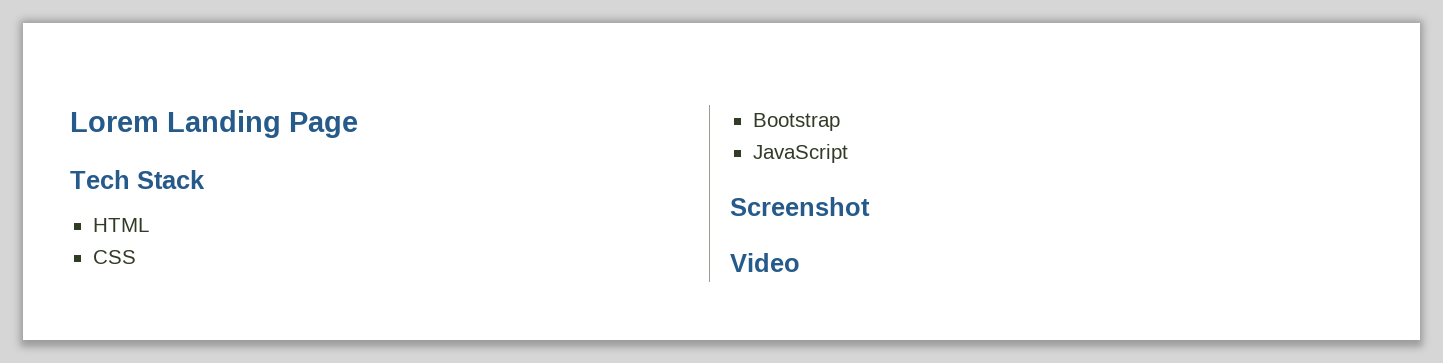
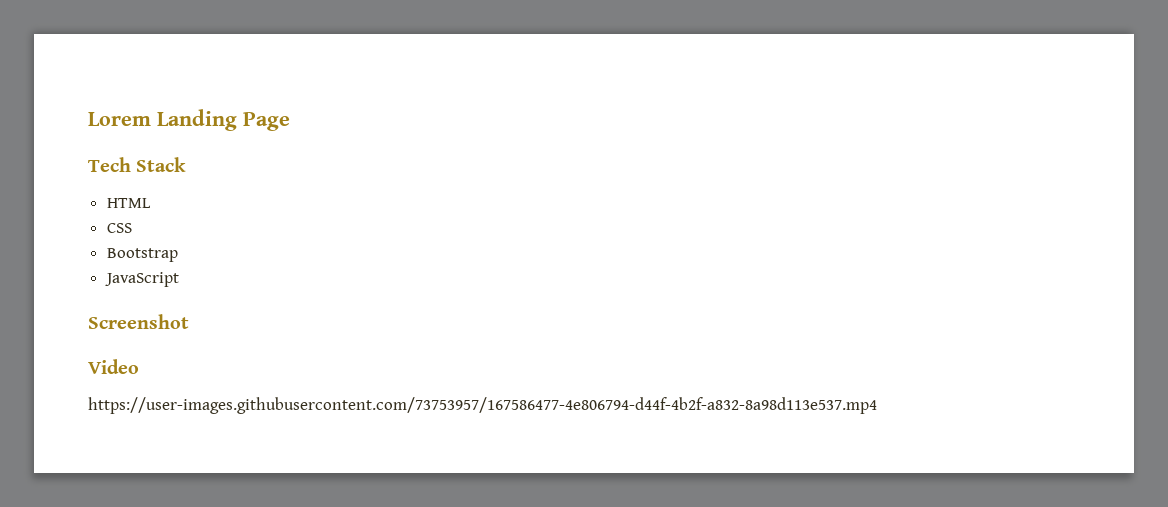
(800, 262) none -> [88,397,877,414] // https://user-images.githubusercontent.com/73753957/167586477-4e806794-d44f-4b2f-a832-8a98d113e537.mp4

